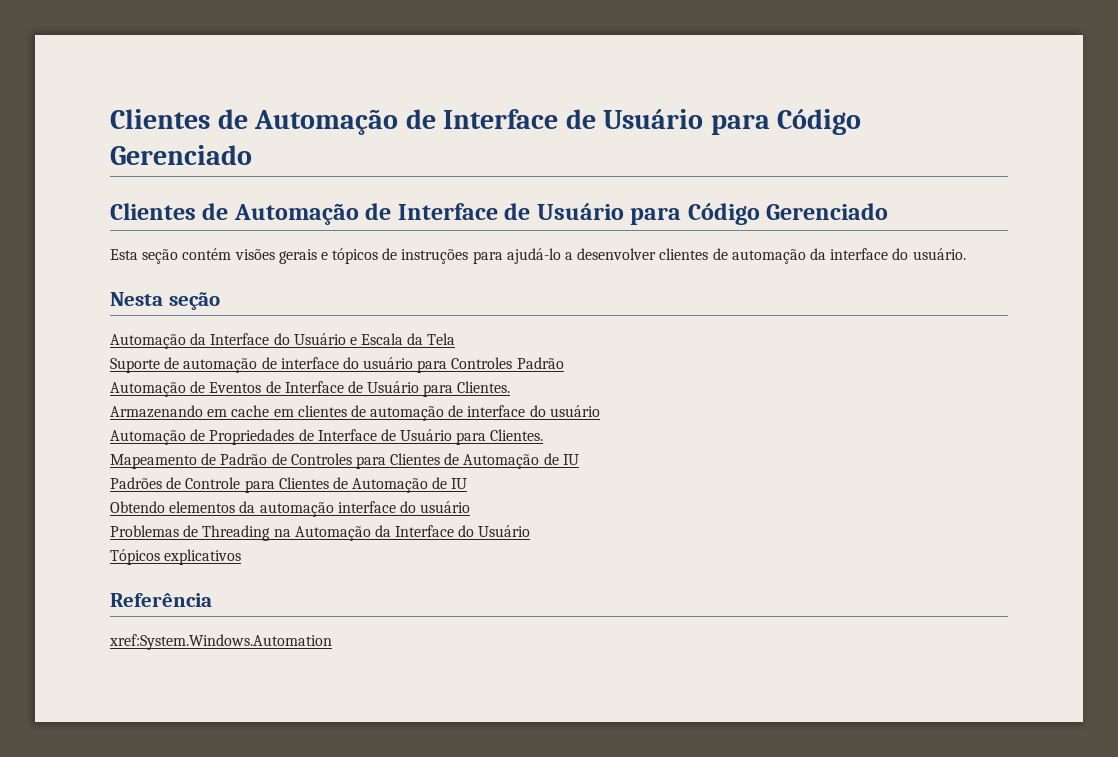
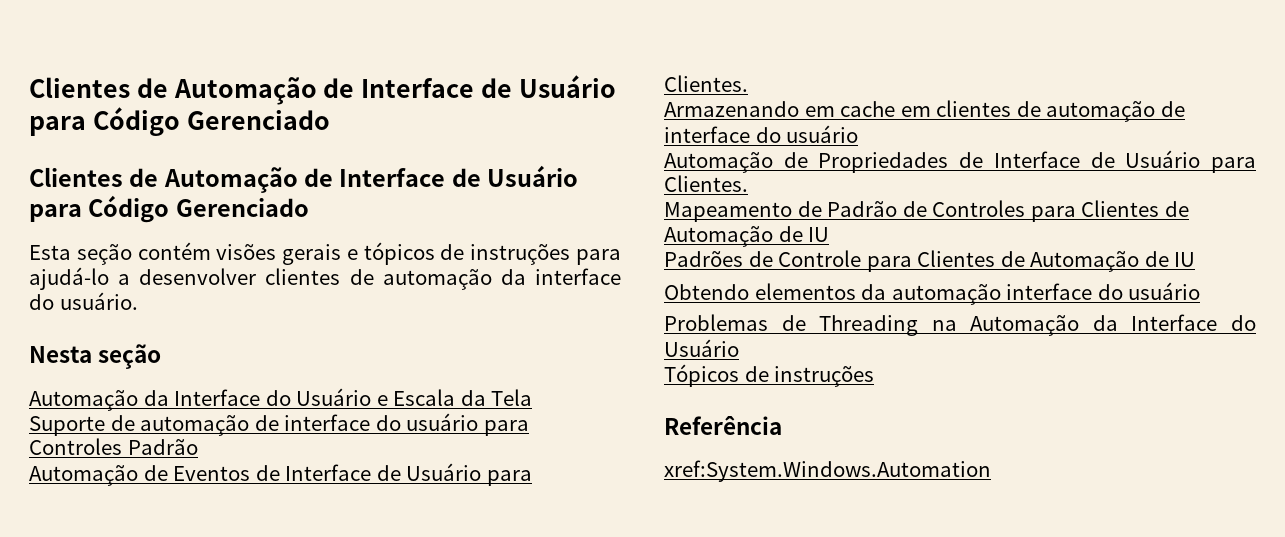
[164,549,242,565] explicativos -> [744,366,875,387] de instruções

